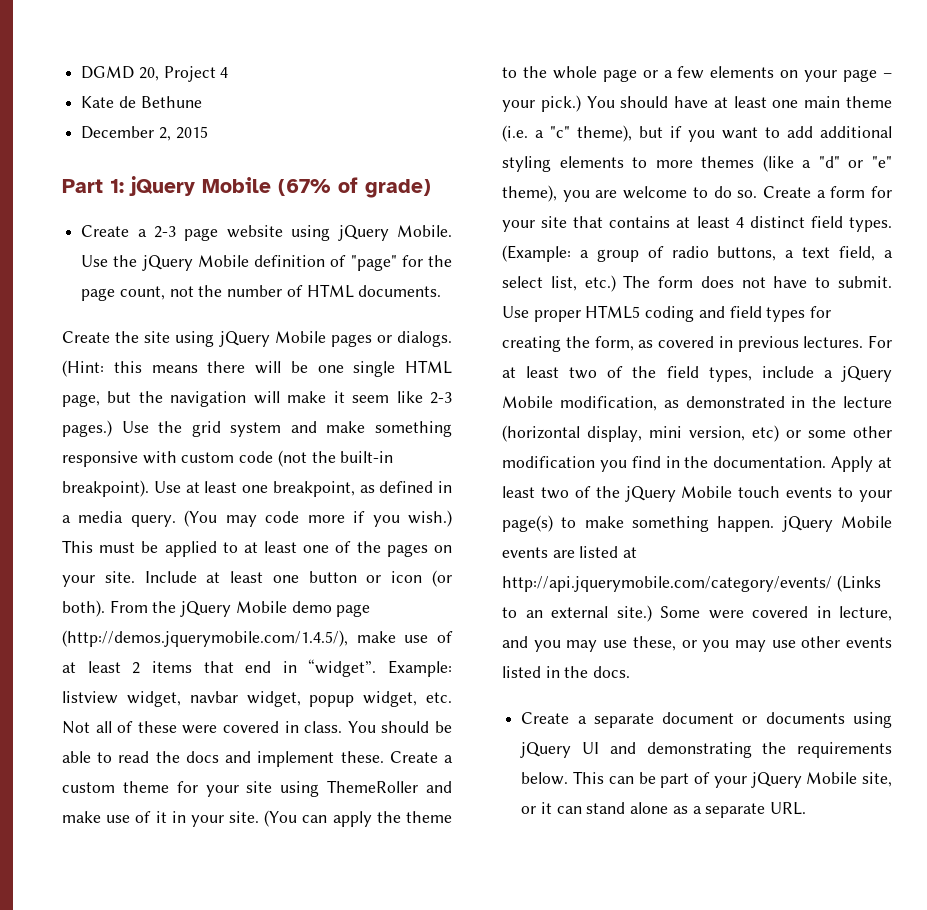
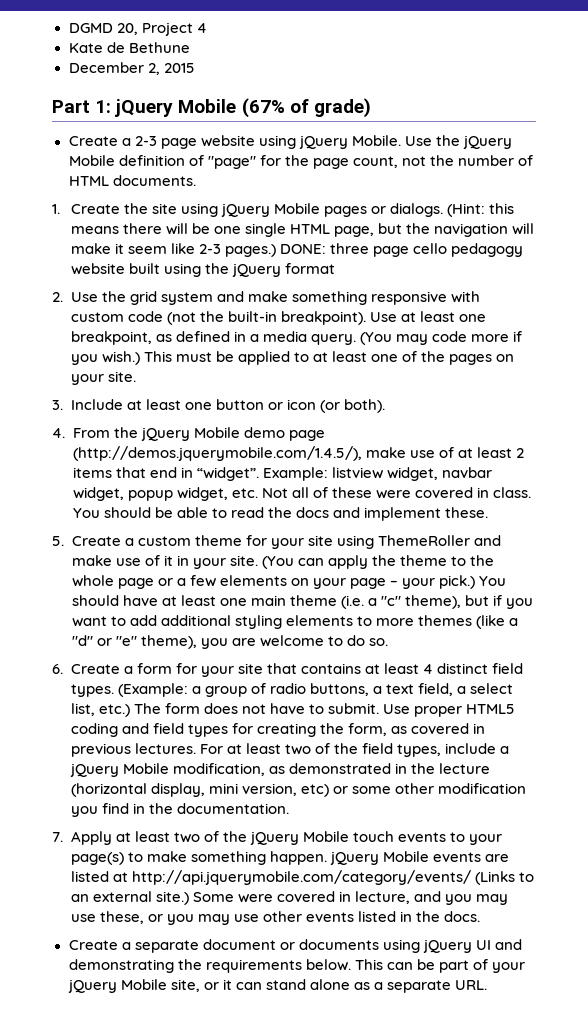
(442, 291) none -> [52,204,60,214] 1.
(112, 428) none -> [280,243,524,257] [70,263,336,277] [52,292,63,302] DONE: three page cello pedagogy website built using the jQuery format // 2.
(135, 577) none -> [52,400,63,410] // 3.
(105, 608) none -> [52,428,65,438] // 4.
(384, 757) none -> [52,536,64,546] // 5.
(758, 194) none -> [52,664,63,674] // 6.
(827, 462) none -> [52,832,63,842] // 7.

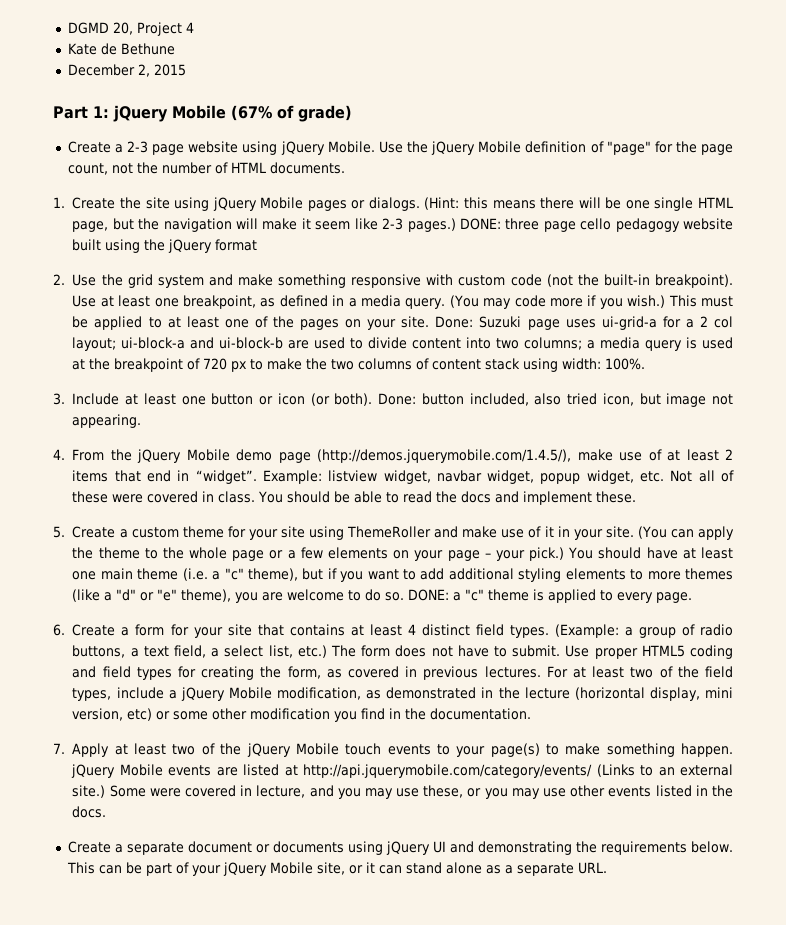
(136, 376) none -> [435,316,733,330] [72,337,734,351] [72,358,646,372] Done: Suzuki page uses ui-grid-a for a 2 col layout; ui-block-a and ui-block-b are used to divide content into two columns; a media query is used at the breakpoint of 720 px to make the two columns of content stack using width: 100%.
(386, 406) none -> [378,393,733,407] [72,414,142,428] Done: button included, also tried icon, but image not appearing.
(388, 642) none -> [408,589,693,603] DONE: a "c" theme is applied to every page.

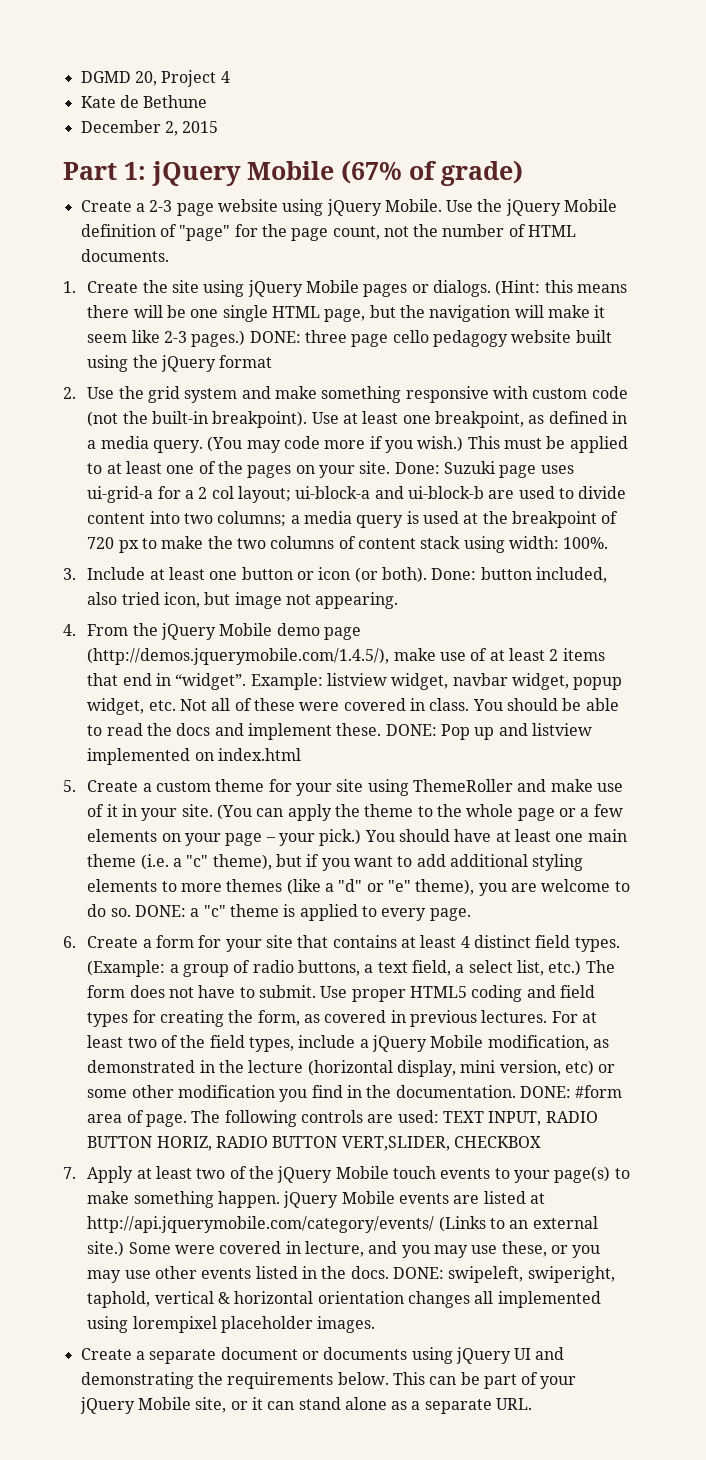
(637, 497) none -> [385,723,592,740] [87,748,302,765] DONE: Pop up and listview implemented on index.html
(532, 714) none -> [519,1085,623,1098] [87,1110,598,1127] [87,1136,542,1151] DONE: #form area of page. The following controls are used: TEXT INPUT, RADIO BUTTON HORIZ, RADIO BUTTON VERT,SLIDER, CHECKBOX
(107, 812) none -> [392,1266,615,1283] [87,1291,601,1308] [87,1316,376,1333] DONE: swipeleft, swiperight, taphold, vertical & horizontal orientation changes all implemented using lorempixel placeholder images.

